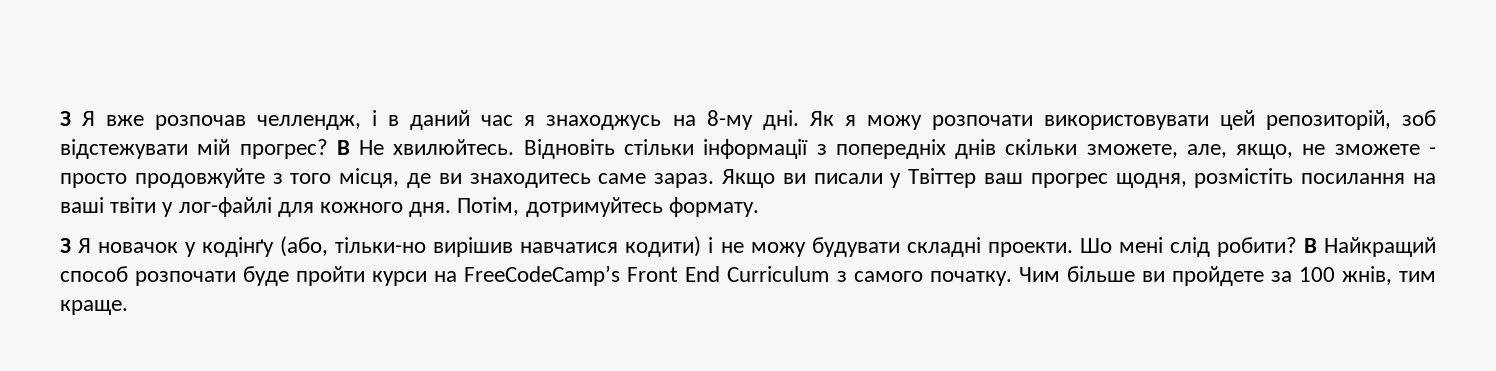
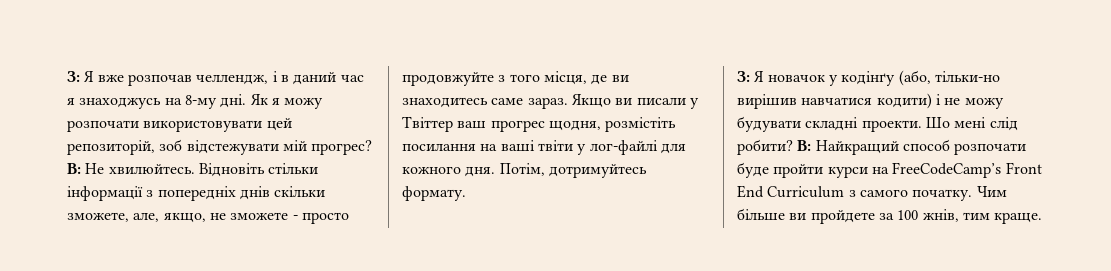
[60,111,71,126] З -> [67,71,80,82] З:
[336,140,350,155] В -> [67,163,81,174] В:
[60,238,71,253] З -> [737,71,750,82] З:
[1303,238,1317,253] В -> [797,140,812,151] В:

